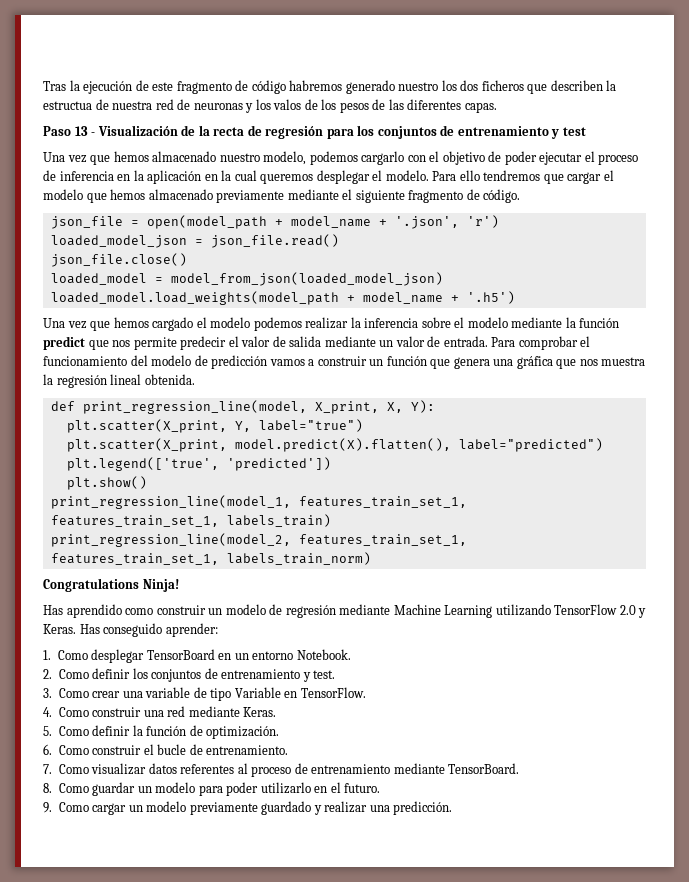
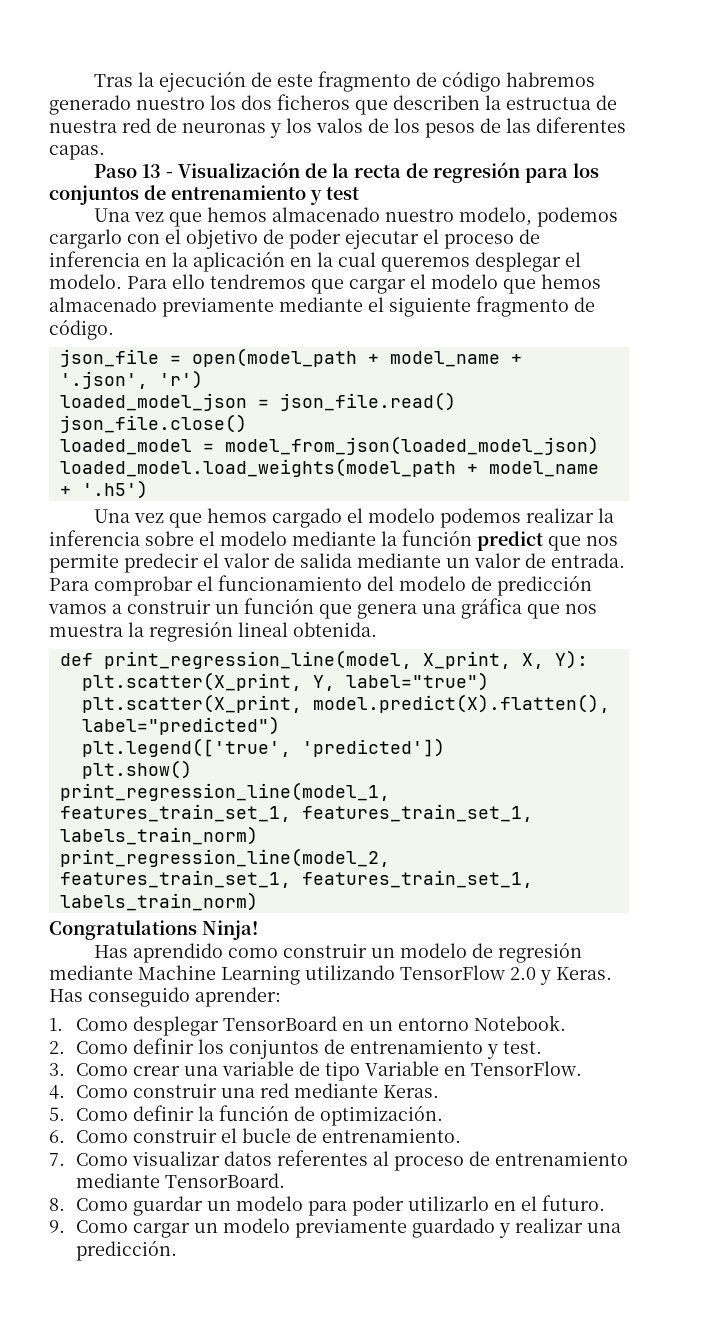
[226,514,331,527] labels_train) -> [59,826,258,845] labels_train_norm)

